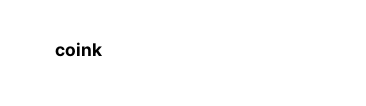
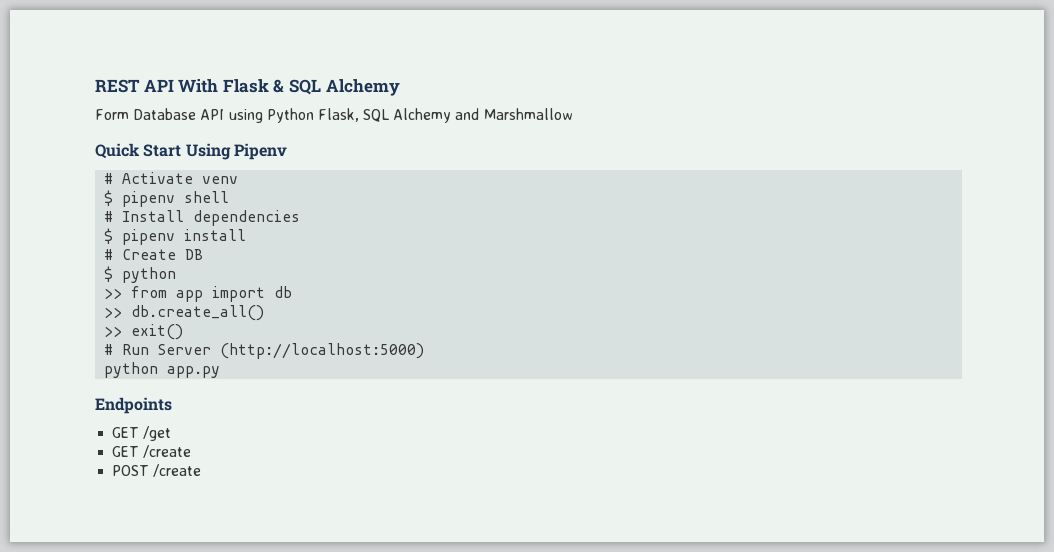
[55,42,103,57] coink -> [95,79,400,96] [95,108,573,123] [95,143,287,160] [104,172,239,184] [104,190,230,207] [104,210,301,226] [104,228,247,245] [104,249,204,260] [104,266,177,283] [104,286,293,302] [104,305,265,321] [104,324,184,340] [104,343,425,359] [104,362,221,378] [95,397,172,414] [112,426,172,441] [112,445,192,458] [112,464,202,477] REST API With Flask & SQL Alchemy // Form Database API using Python Flask, SQL Alchemy and Marshmallow // Quick Start Using Pipenv // # Activate venv // $ pipenv shell // # Install dependencies // $ pipenv install // # Create DB // $ python // >> from app import db // >> db.create_all() // >> exit() // # Run Server (http://localhost:5000) // python app.py // Endpoints // GET /get // GET /create // POST /create

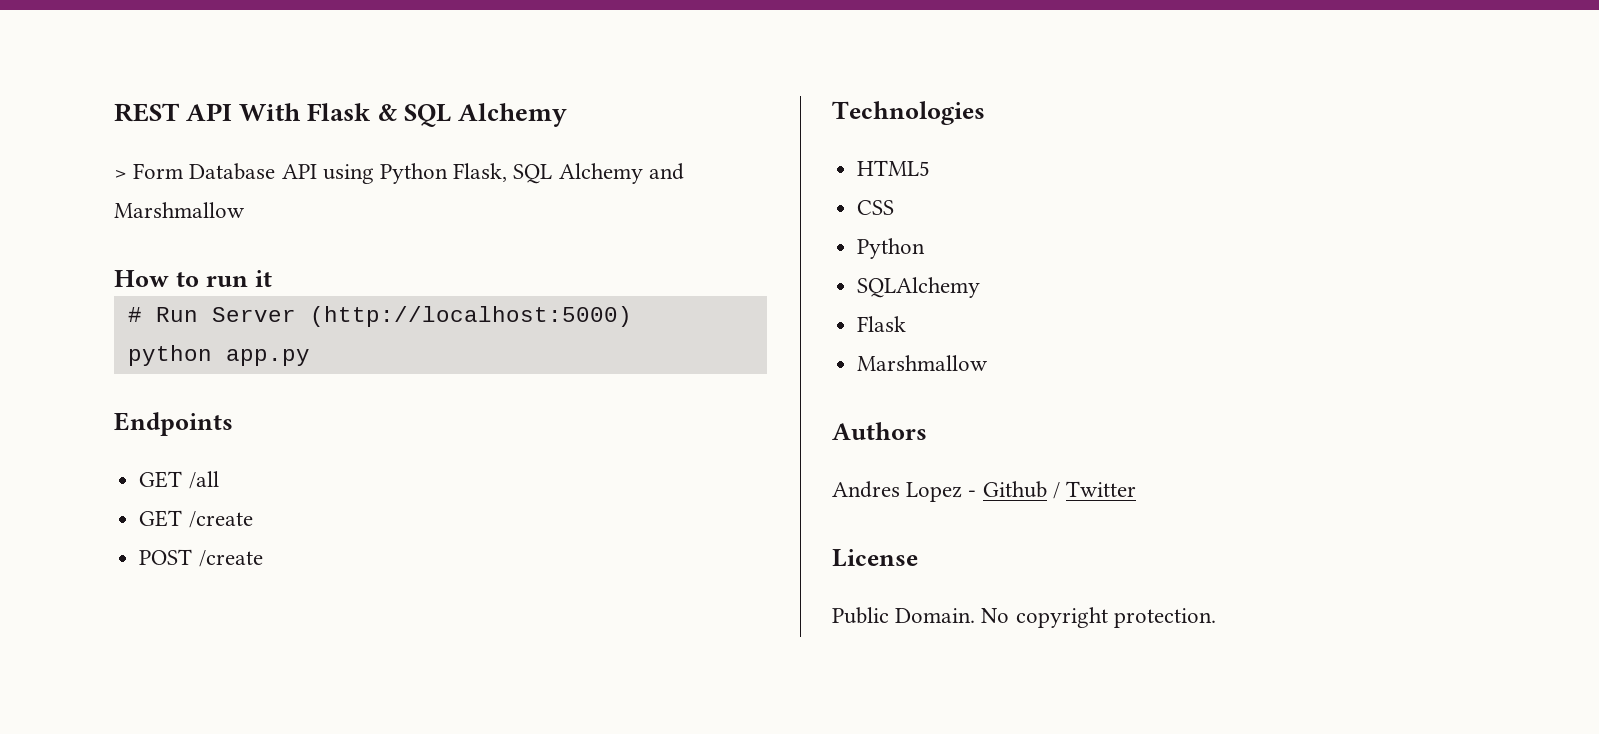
(400, 87) none -> [114,170,127,179] >
[95,143,287,160] [104,172,239,184] [104,190,230,207] [104,210,301,226] [104,228,247,245] [104,249,204,260] [104,266,177,283] [104,286,293,302] [104,305,265,321] [104,324,184,340] Quick Start Using Pipenv // # Activate venv // $ pipenv shell // # Install dependencies // $ pipenv install // # Create DB // $ python // >> from app import db // >> db.create_all() // >> exit() -> [114,270,272,287] How to run it
[143,426,172,441] /get -> [188,471,219,489] /all
(202, 470) none -> [832,101,985,125] [857,160,931,176] [857,200,895,215] [857,238,926,259] [857,277,981,298] [857,316,907,332] [857,355,989,371] [832,422,927,440] [832,481,1137,502] [832,549,918,567] [832,607,1216,628] // Technologies // HTML5 // CSS // Python // SQLAlchemy // Flask // Marshmallow // Authors // Andres Lopez - Github / Twitter // License // Public Domain. No copyright protection.

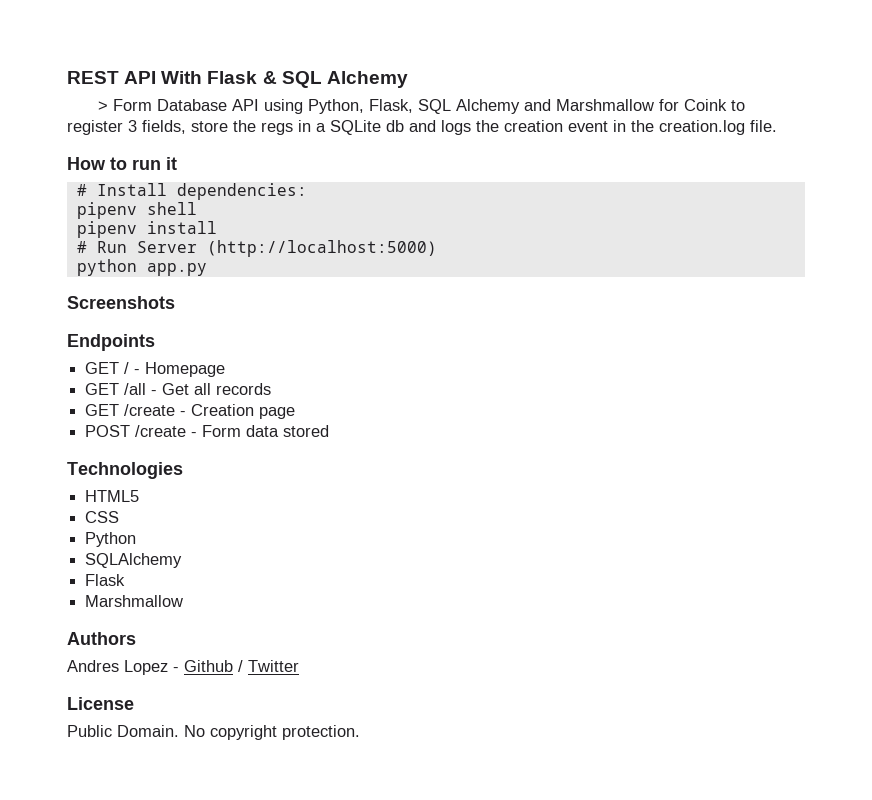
[380,163,449,184] Python -> [308,99,365,114] Python,
[114,270,272,287] // How to run it -> [659,99,746,111] [67,120,777,135] [67,157,177,170] [76,183,307,200] [76,202,197,219] [76,221,217,238] for Coink to register 3 fields, store the regs in a SQLite db and logs the creation event in the creation.log file. // How to run it // # Install dependencies: // pipenv shell // pipenv install
(310, 357) none -> [67,296,175,309] // Screenshots
[188,471,219,489] /all -> [124,362,226,377] [85,383,272,395] / - Homepage // GET /all - Get all records
(253, 519) none -> [180,404,296,419] - Creation page
(263, 558) none -> [191,425,330,437] - Form data stored

